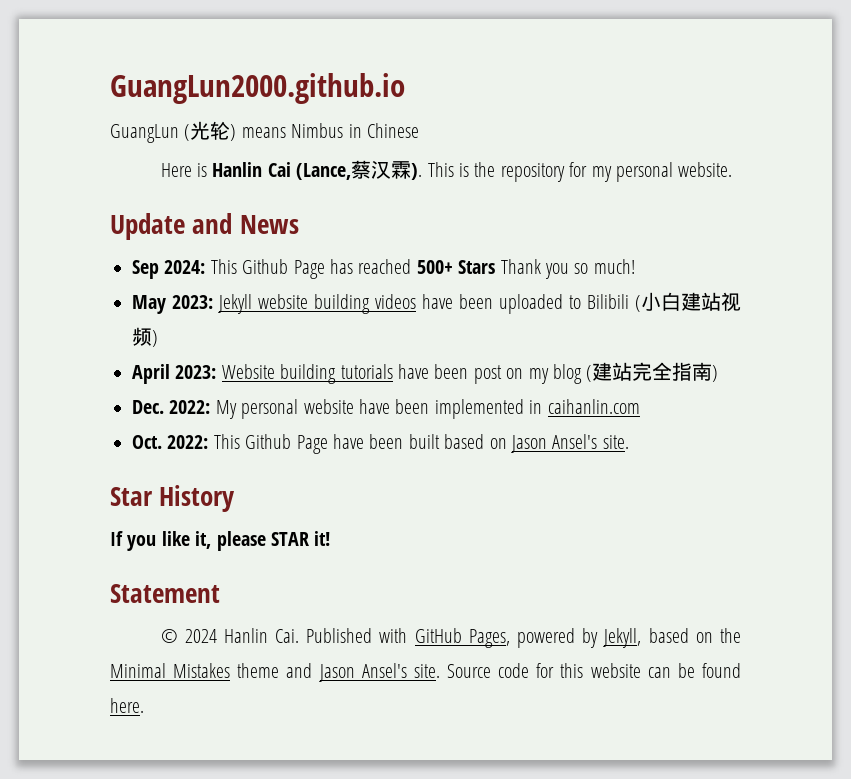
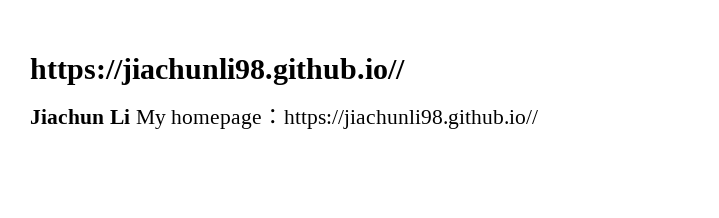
[110,73,405,104] [110,121,419,143] [160,160,733,182] [110,213,299,240] [132,259,635,279] [132,292,741,314] [132,327,158,347] [132,362,719,384] [132,399,640,419] [132,434,629,454] [110,485,236,512] [110,531,331,551] [110,584,220,603] [160,628,741,648] [110,663,741,682] [110,698,144,713] GuangLun2000.github.io // GuangLun (光轮) means Nimbus in Chinese // Here is Hanlin Cai (Lance,蔡汉霖). This is the repository for my personal website. // Update and News // Sep 2024: This Github Page has reached 500+ Stars Thank you so much! // May 2023: Jekyll website building videos have been uploaded to Bilibili (小白建站视频) // April 2023: Website building tutorials have been post on my blog (建站完全指南) // Dec. 2022: My personal website have been implemented in caihanlin.com // Oct. 2022: This Github Page have been built based on Jason Ansel's site. // Star History // If you like it, please STAR it! // Statement // © 2024 Hanlin Cai. Published with GitHub Pages, powered by Jekyll, based on the Minimal Mistakes theme and Jason Ansel's site. Source code for this website can be found here. -> [30,58,405,85] [30,109,539,129] https://jiachunli98.github.io// // Jiachun Li My homepage：https://jiachunli98.github.io//

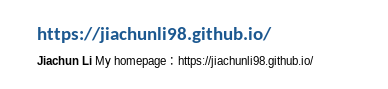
[30,58,405,85] https://jiachunli98.github.io// -> [37,27,272,43] https://jiachunli98.github.io/
[284,110,539,129] https://jiachunli98.github.io// -> [178,56,315,68] https://jiachunli98.github.io/

